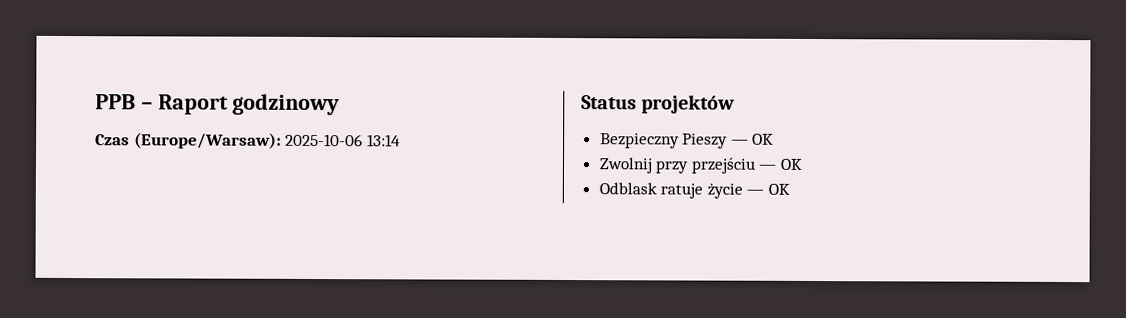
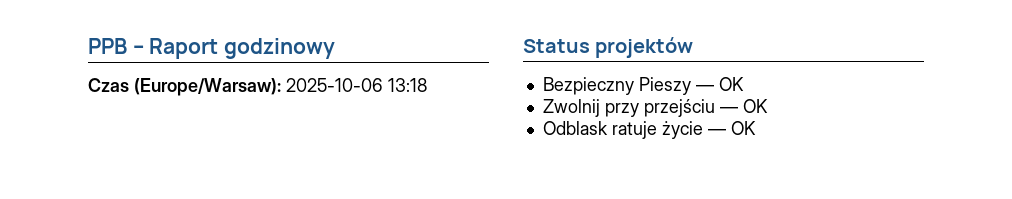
[366,134,401,147] 13:14 -> [388,78,427,92] 13:18

